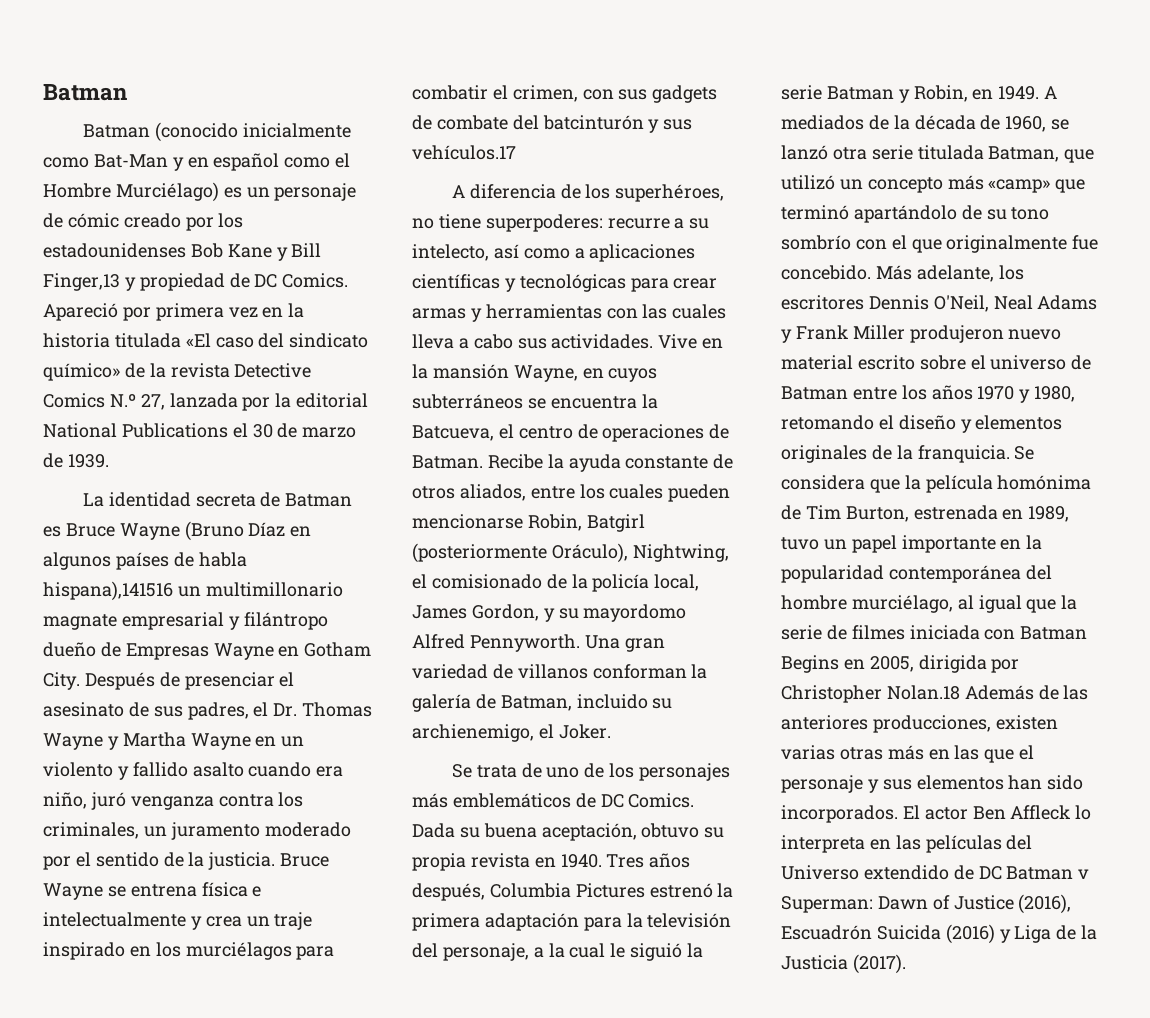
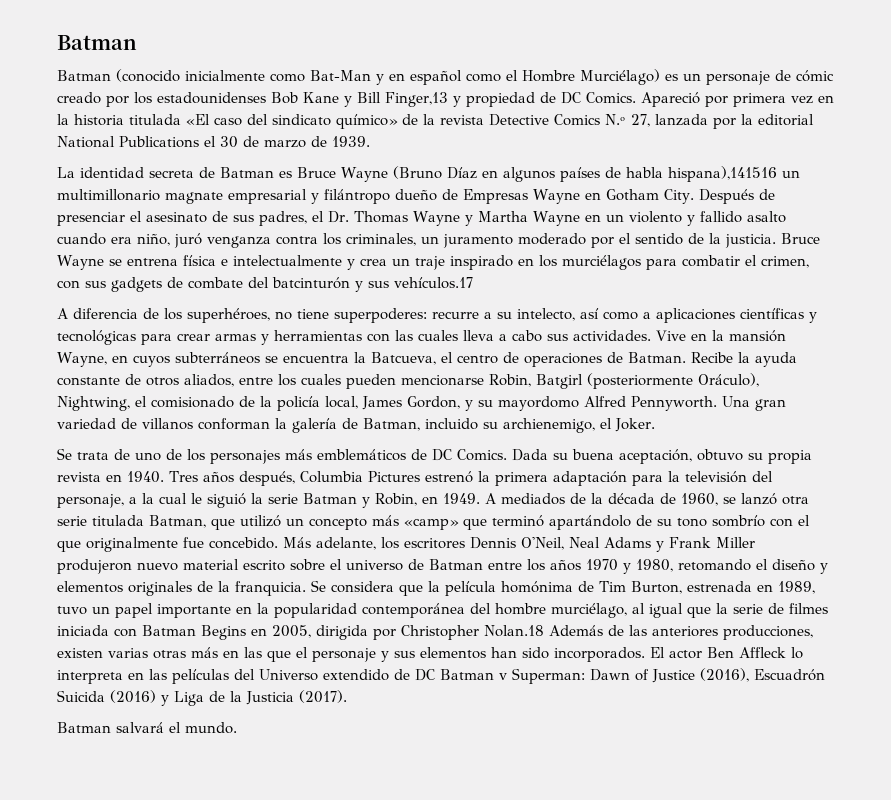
(906, 964) none -> [57,722,237,734] // Batman salvará el mundo.

